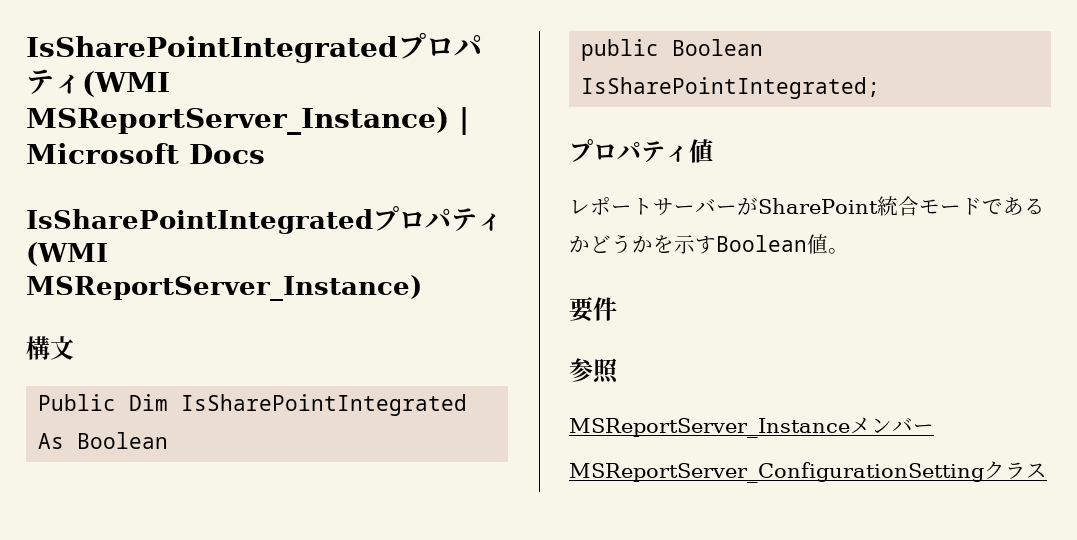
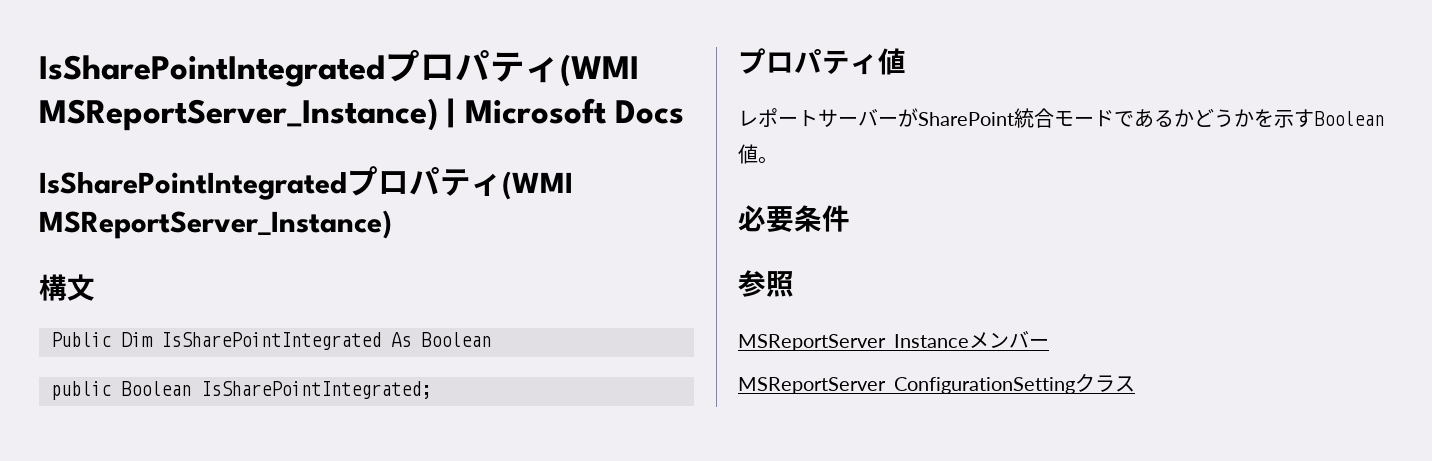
[569,297,594,322] 要 -> [738,205,822,232] 必要条

